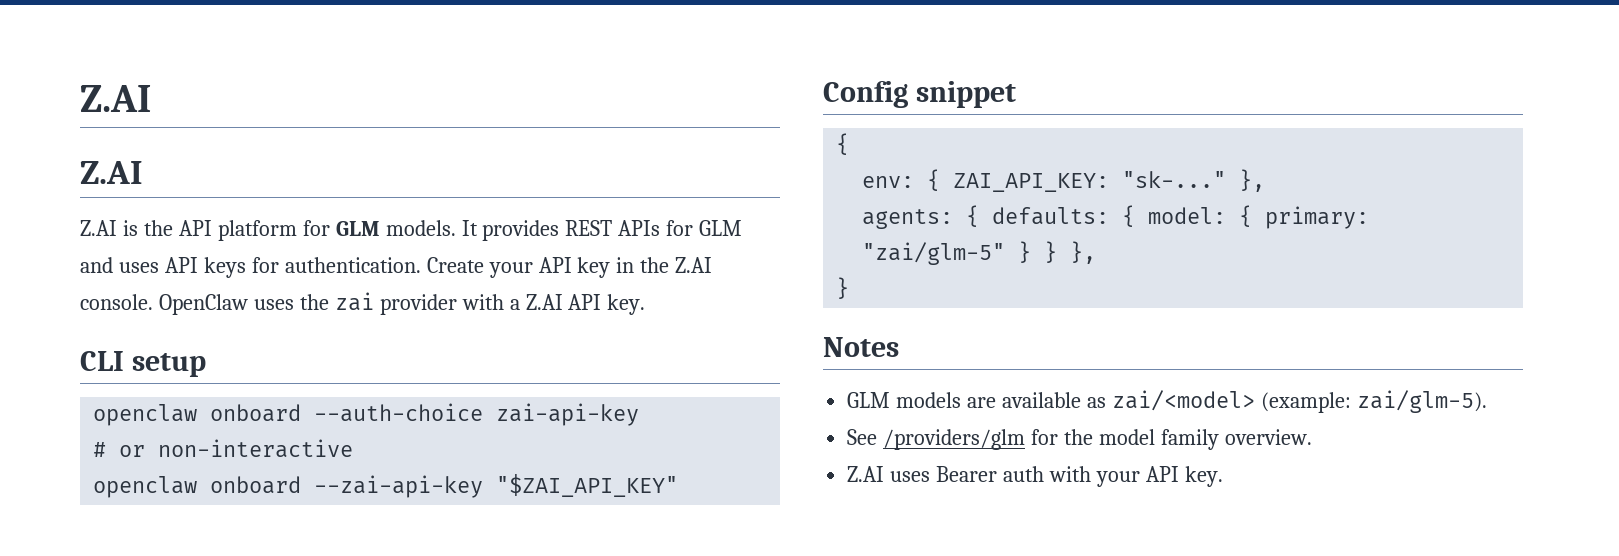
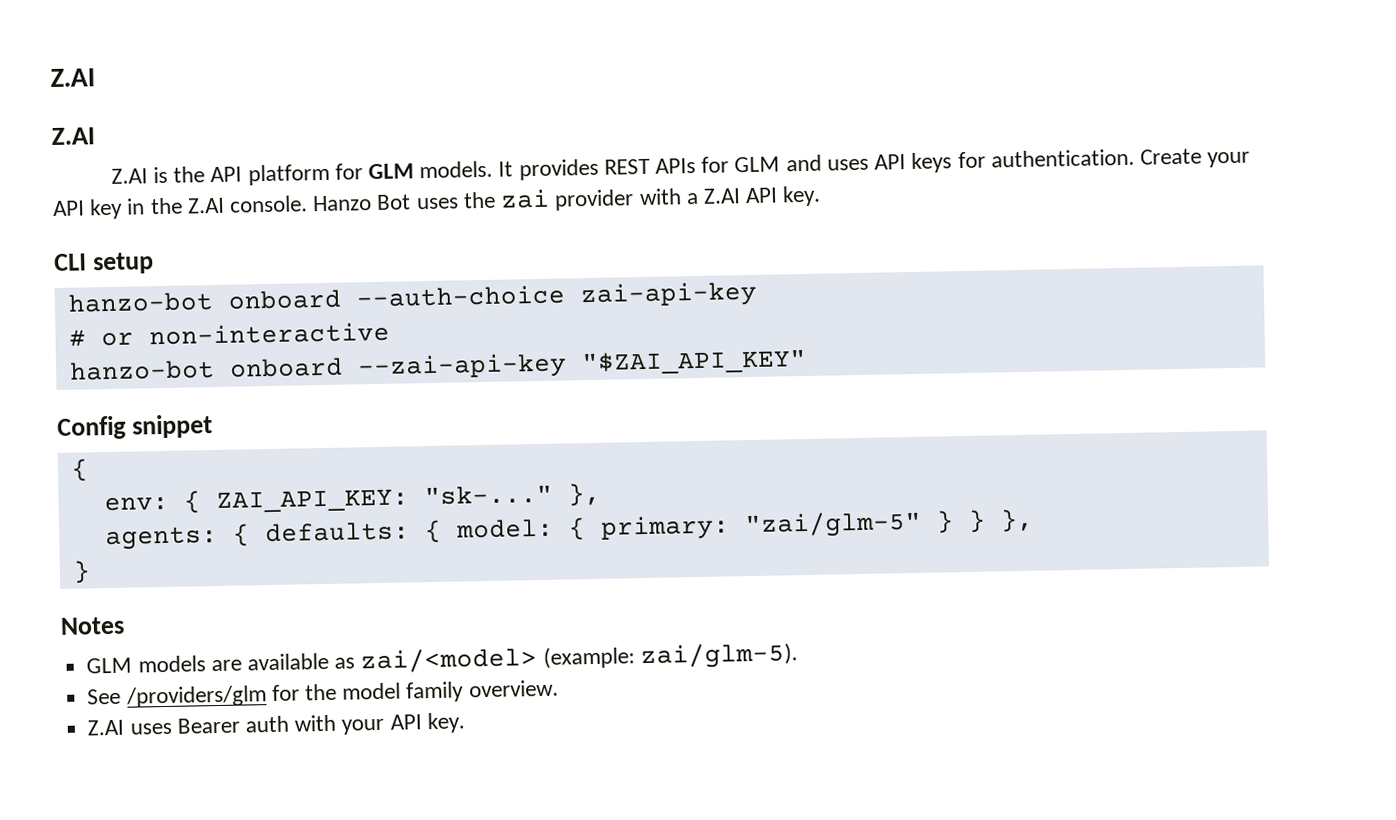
[158,294,248,315] OpenClaw -> [312,194,412,212] Hanzo Bot
[93,404,198,426] openclaw -> [67,292,214,313] hanzo-bot
[93,476,198,498] openclaw -> [69,360,215,381] hanzo-bot

